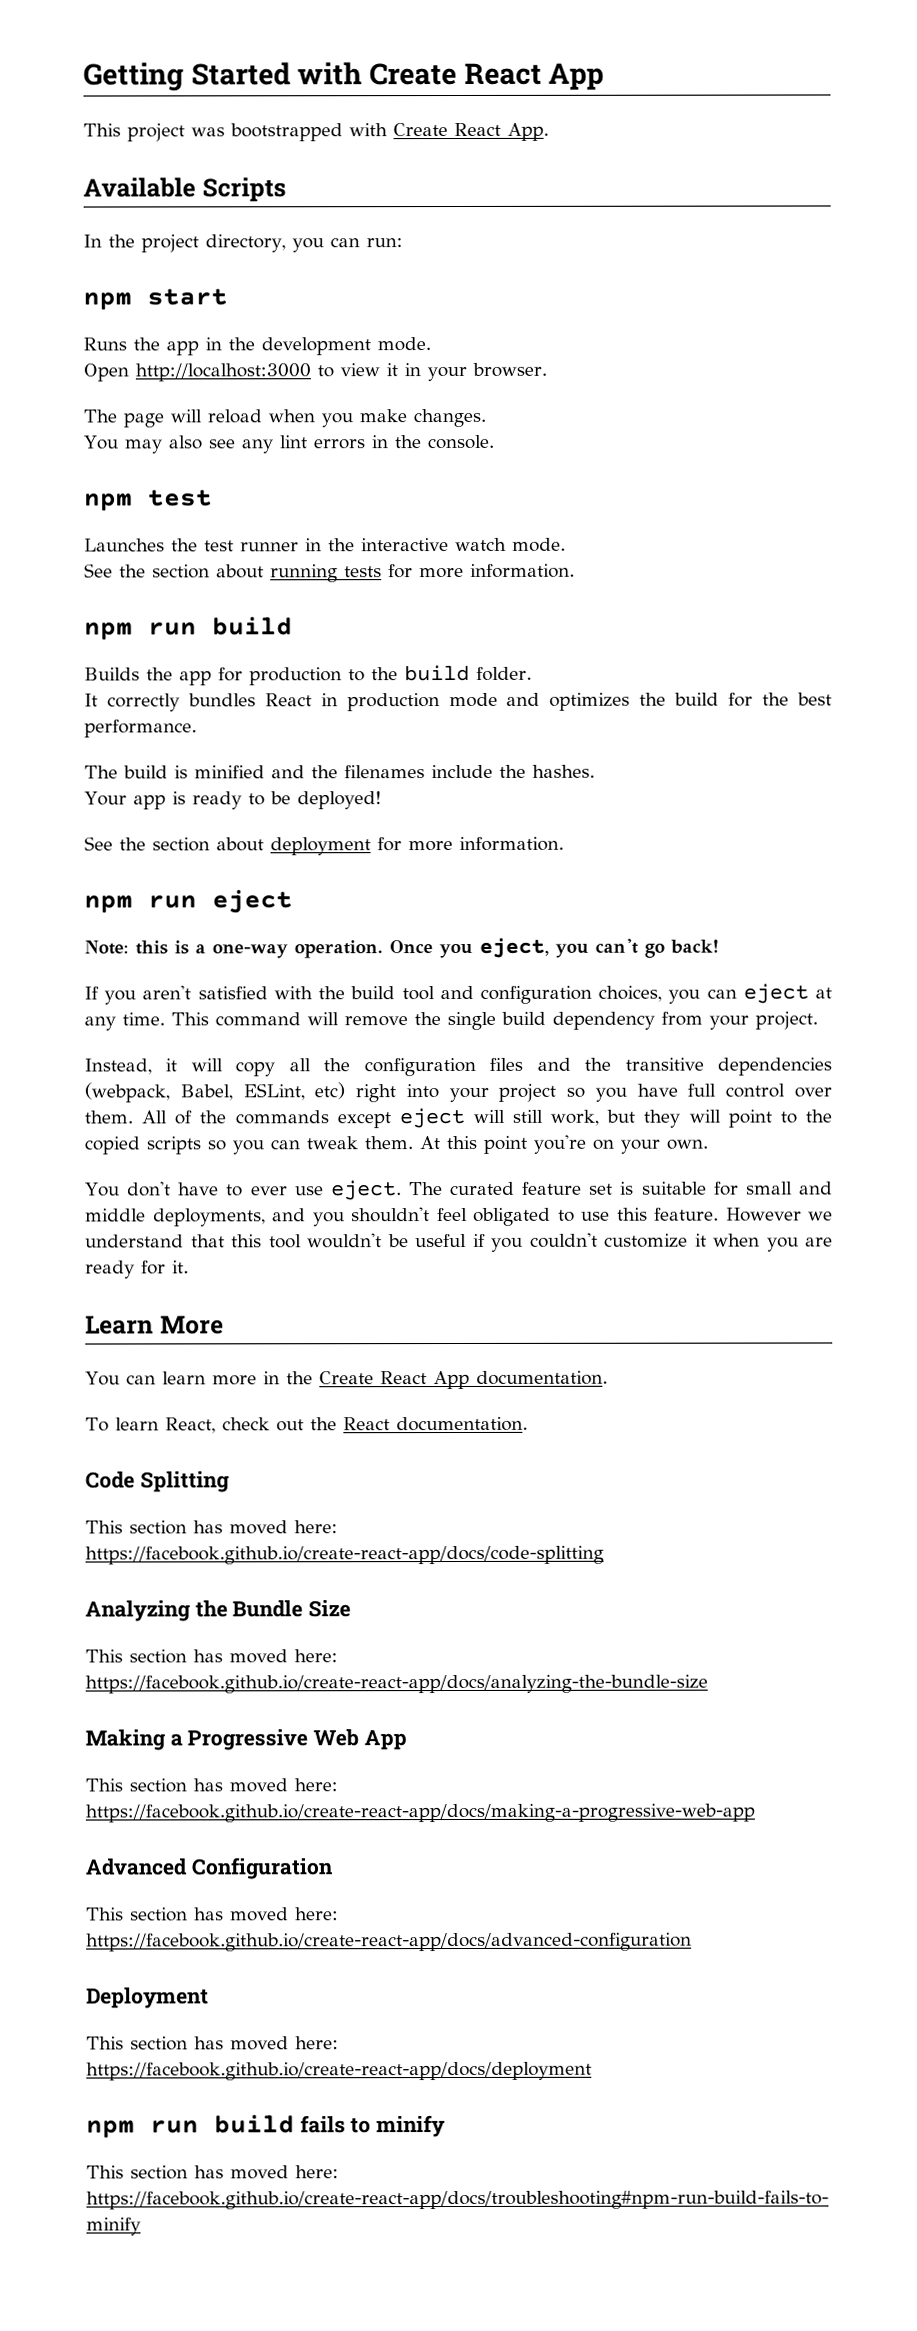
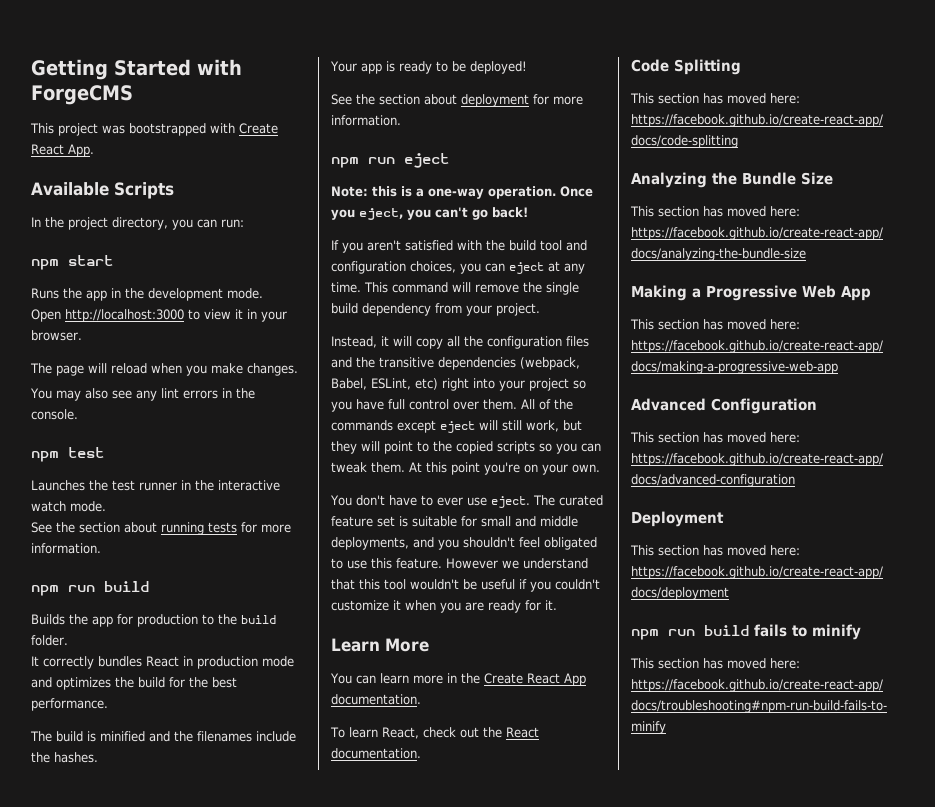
[369,62,605,90] Create React App -> [31,85,133,105] ForgeCMS

